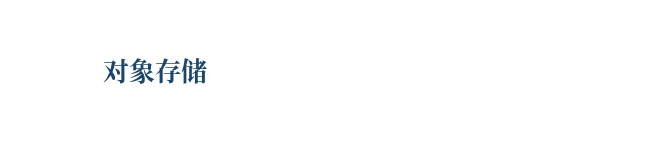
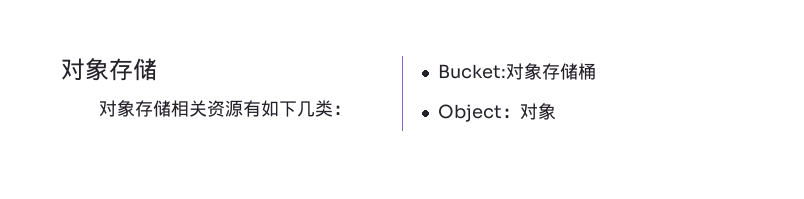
[103,58,207,84] 对象存储 -> [61,58,157,81] [99,100,352,117] [437,63,596,80] [437,103,556,122] 对象存储 // 对象存储相关资源有如下几类： // Bucket:对象存储桶 // Object：对象

